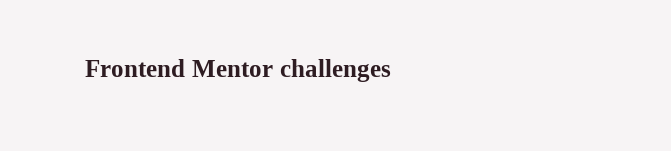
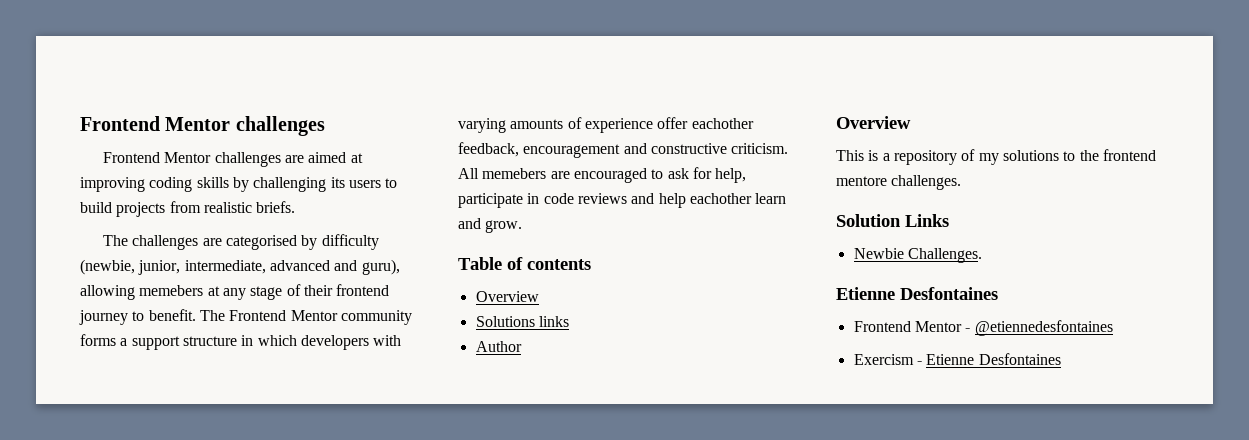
[85,59,391,82] Frontend Mentor challenges -> [80,116,325,136] [103,152,363,167] [80,177,398,192] [80,201,296,217] [103,234,379,250] [80,259,400,275] [80,284,390,300] [79,309,412,325] [80,334,402,350] [458,117,754,133] [458,142,789,158] [458,167,747,183] [458,193,787,208] [458,218,523,233] [458,257,591,270] [475,291,539,302] [475,316,569,327] [475,341,522,352] [836,116,911,129] [836,149,1156,165] [836,175,962,190] [836,214,949,227] [853,248,982,263] [836,287,998,300] [853,320,1113,336] [853,353,1061,365] Frontend Mentor challenges // Frontend Mentor challenges are aimed at improving coding skills by challenging its users to build projects from realistic briefs. // The challenges are categorised by difficulty (newbie, junior, intermediate, advanced and guru), allowing memebers at any stage of their frontend journey to benefit. The Frontend Mentor community forms a support structure in which developers with varying amounts of experience offer eachother feedback, encouragement and constructive criticism. All memebers are encouraged to ask for help, participate in code reviews and help eachother learn and grow. // Table of contents // Overview // Solutions links // Author // Overview // This is a repository of my solutions to the frontend mentore challenges. // Solution Links // Newbie Challenges. // Etienne Desfontaines // Frontend Mentor - @etiennedesfontaines // Exercism - Etienne Desfontaines

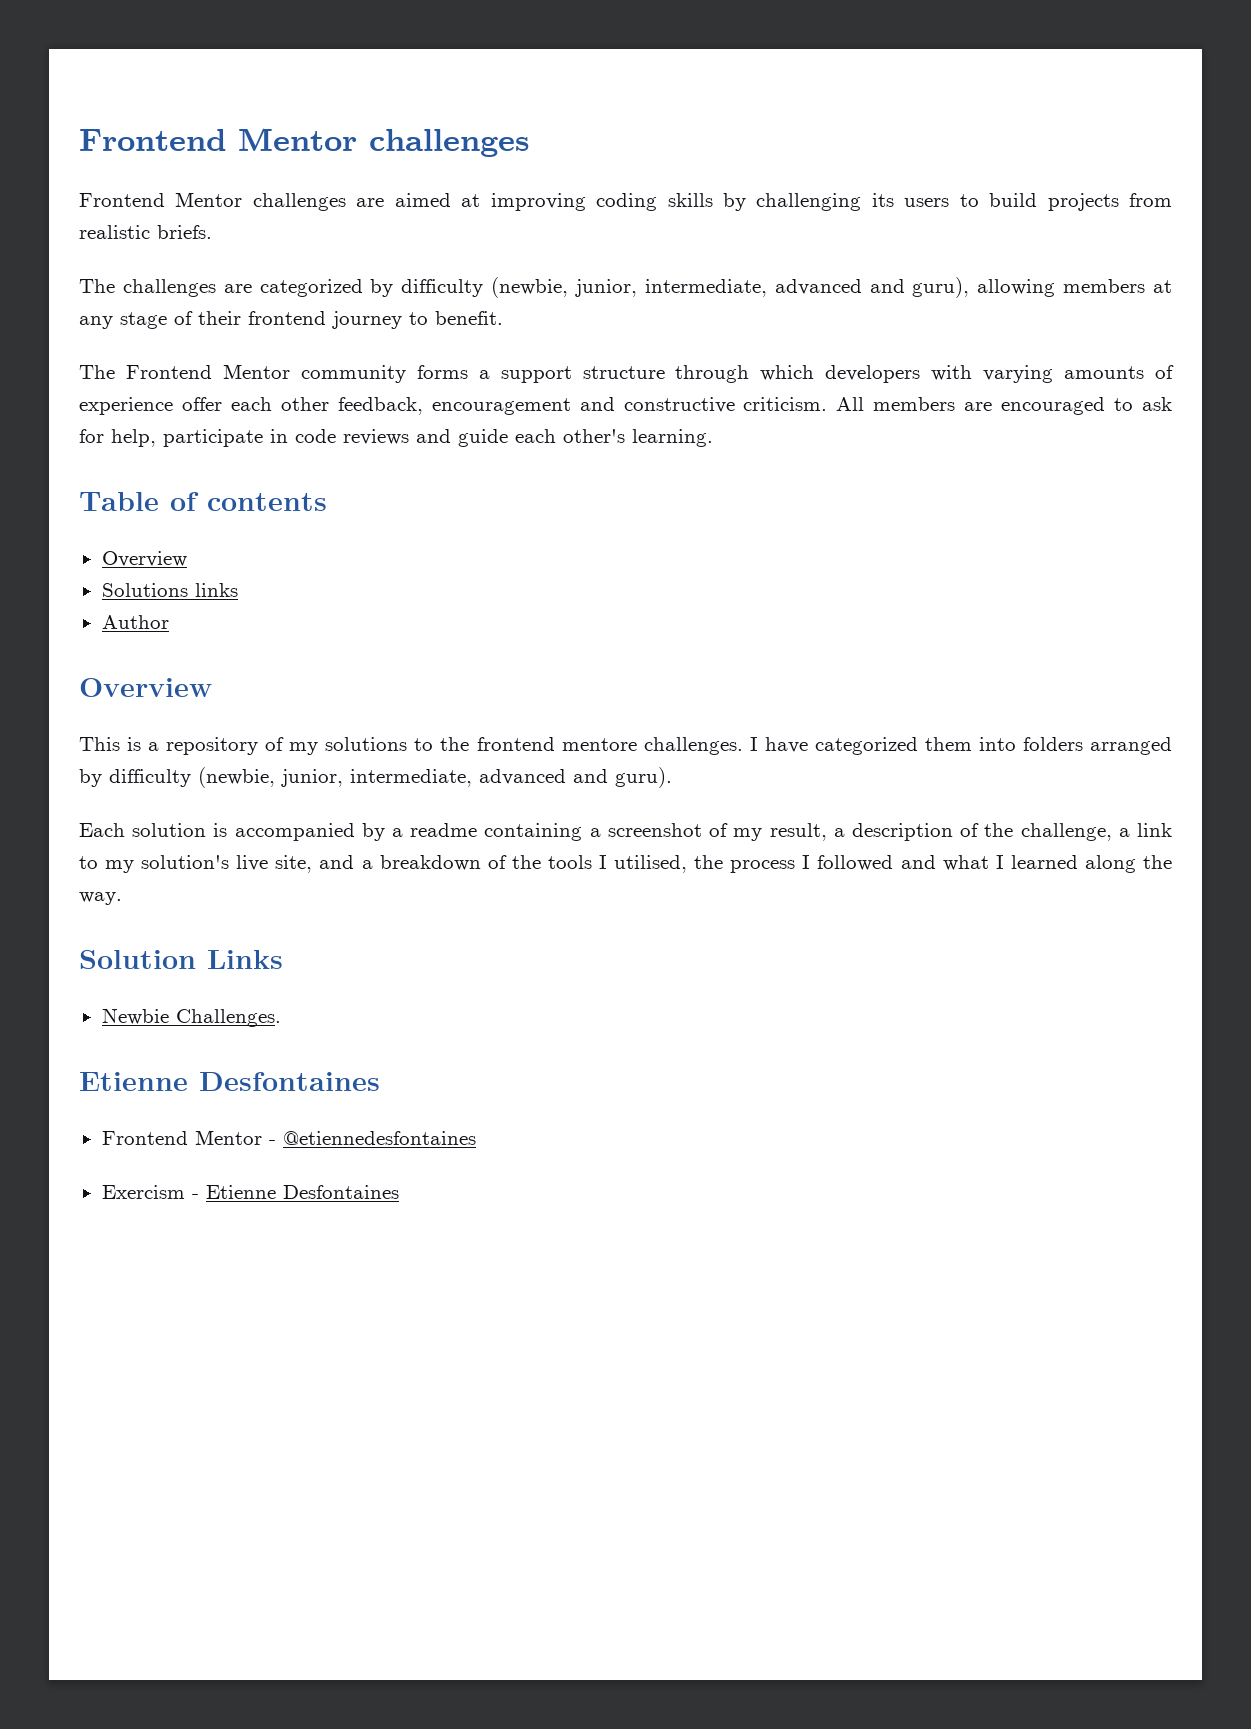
[226,235,298,250] categorised -> [259,279,363,297] categorized
[139,285,204,296] memebers -> [1063,279,1146,293] members
(196, 315) none -> (503, 318) //
[241,335,254,346] in -> [675,365,750,383] through
[691,118,754,129] eachother -> [230,397,329,411] each other
[482,168,547,179] memebers -> [873,397,956,411] members
[658,193,787,208] [458,218,523,233] help eachother learn and grow. -> [458,429,713,447] guide each other's learning.
(962, 182) none -> [749,737,1172,755] [79,767,672,788] [79,823,1172,841] [79,855,1172,873] [79,892,122,905] I have categorized them into folders arranged by difficulty (newbie, junior, intermediate, advanced and guru). // Each solution is accompanied by a readme containing a screenshot of my result, a description of the challenge, a link to my solution's live site, and a breakdown of the tools I utilised, the process I followed and what I learned along the way.

